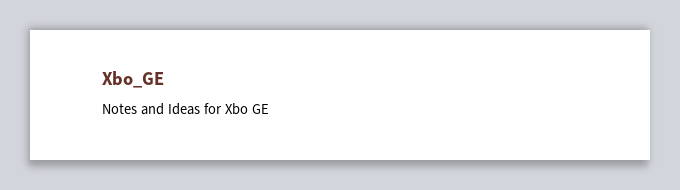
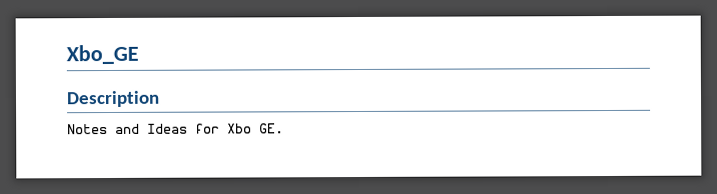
(164, 79) none -> [66,90,160,108] // Description
[251,104,269,114] GE -> [259,123,284,134] GE.

